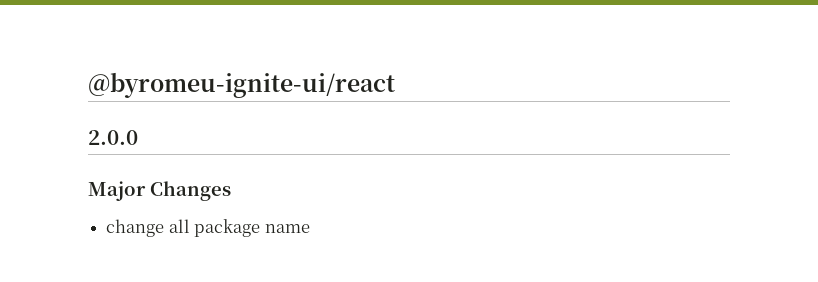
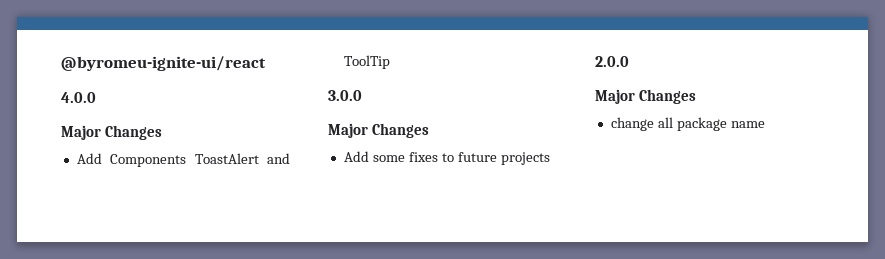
(395, 85) none -> [61,92,96,103] [61,125,163,140] [76,153,290,167] [343,55,390,69] [328,90,362,101] [328,123,430,138] [343,151,550,165] // 4.0.0 // Major Changes // Add Components ToastAlert and ToolTip // 3.0.0 // Major Changes // Add some fixes to future projects

